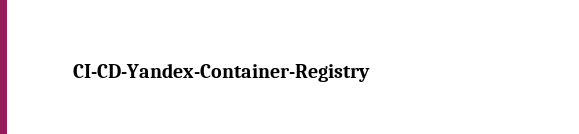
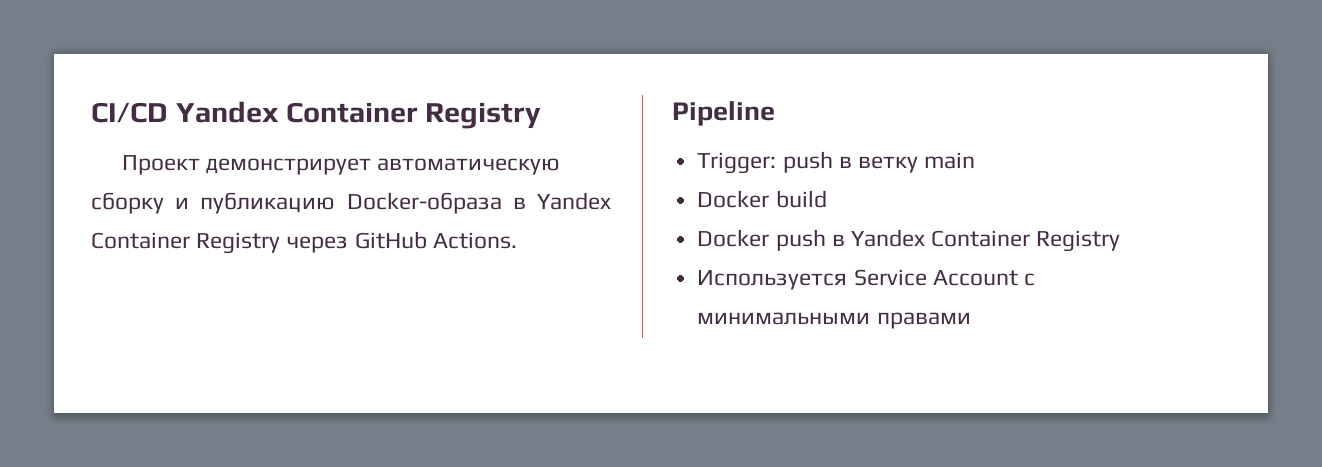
[73,63,370,82] CI-CD-Yandex-Container-Registry -> [91,101,542,129] [121,155,560,175] [91,192,611,214] [91,231,517,254] [672,101,775,126] [697,151,976,174] [697,190,827,208] [697,229,1121,252] [697,269,1035,290] [697,312,971,329] CI/CD Yandex Container Registry // Проект демонстрирует автоматическую сборку и публикацию Docker-образа в Yandex Container Registry через GitHub Actions. // Pipeline // Trigger: push в ветку main // Docker build // Docker push в Yandex Container Registry // Используется Service Account с минимальными правами

